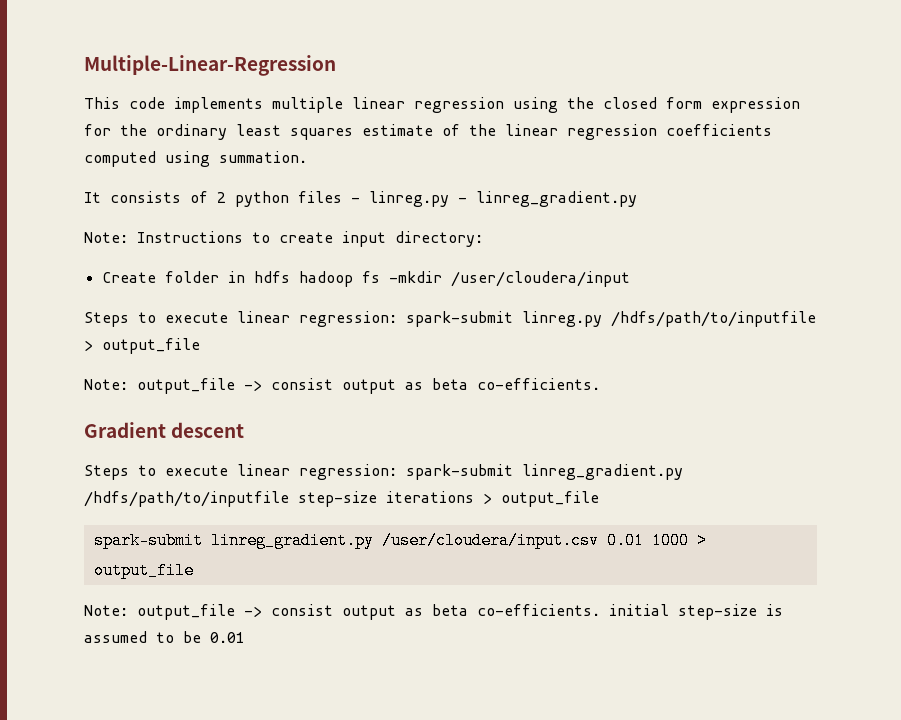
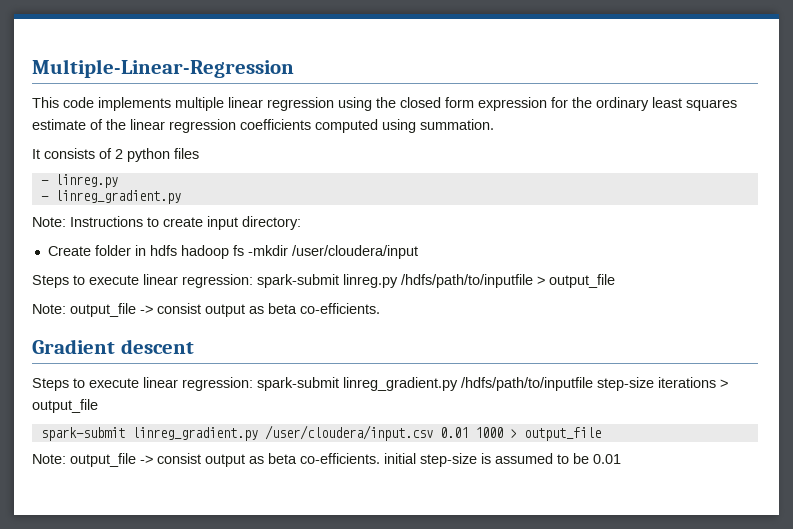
(342, 197) none -> (199, 153) //
(449, 199) none -> (118, 181) //

